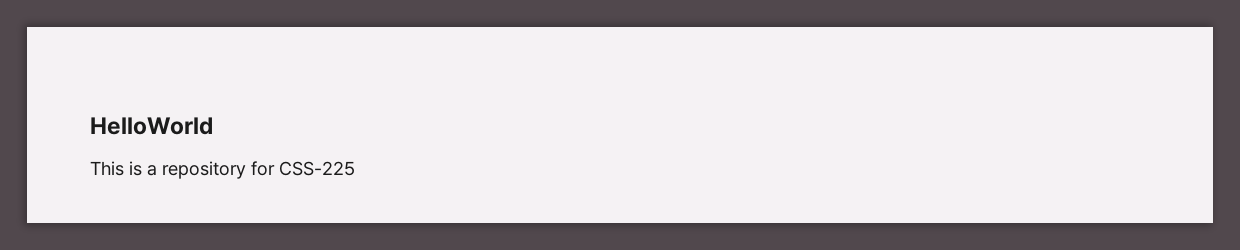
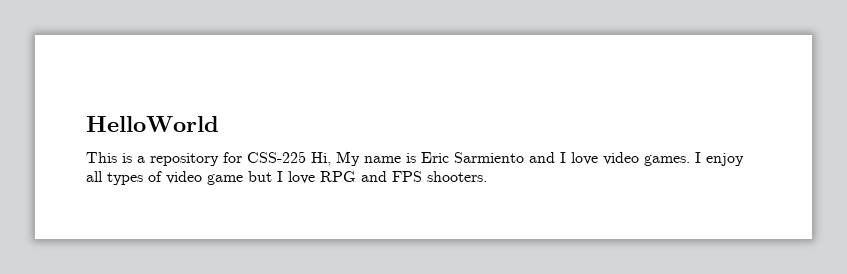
(355, 168) none -> [311,151,744,166] [86,171,487,185] Hi, My name is Eric Sarmiento and I love video games. I enjoy all types of video game but I love RPG and FPS shooters.

